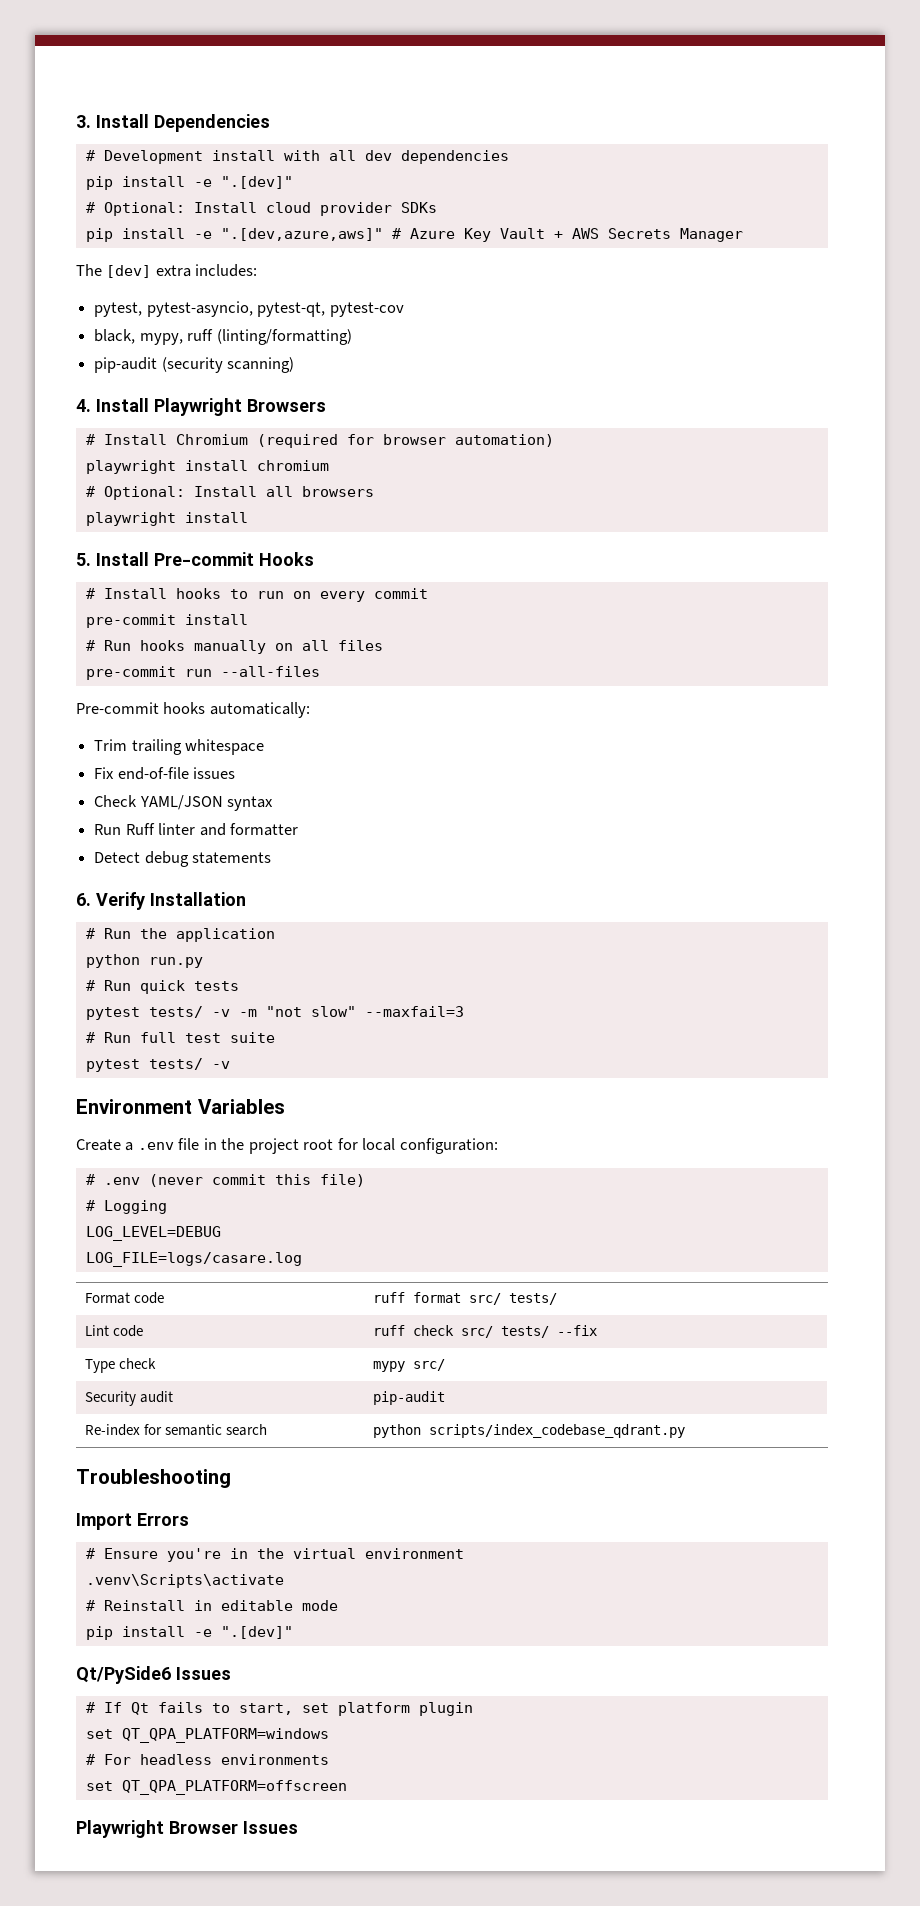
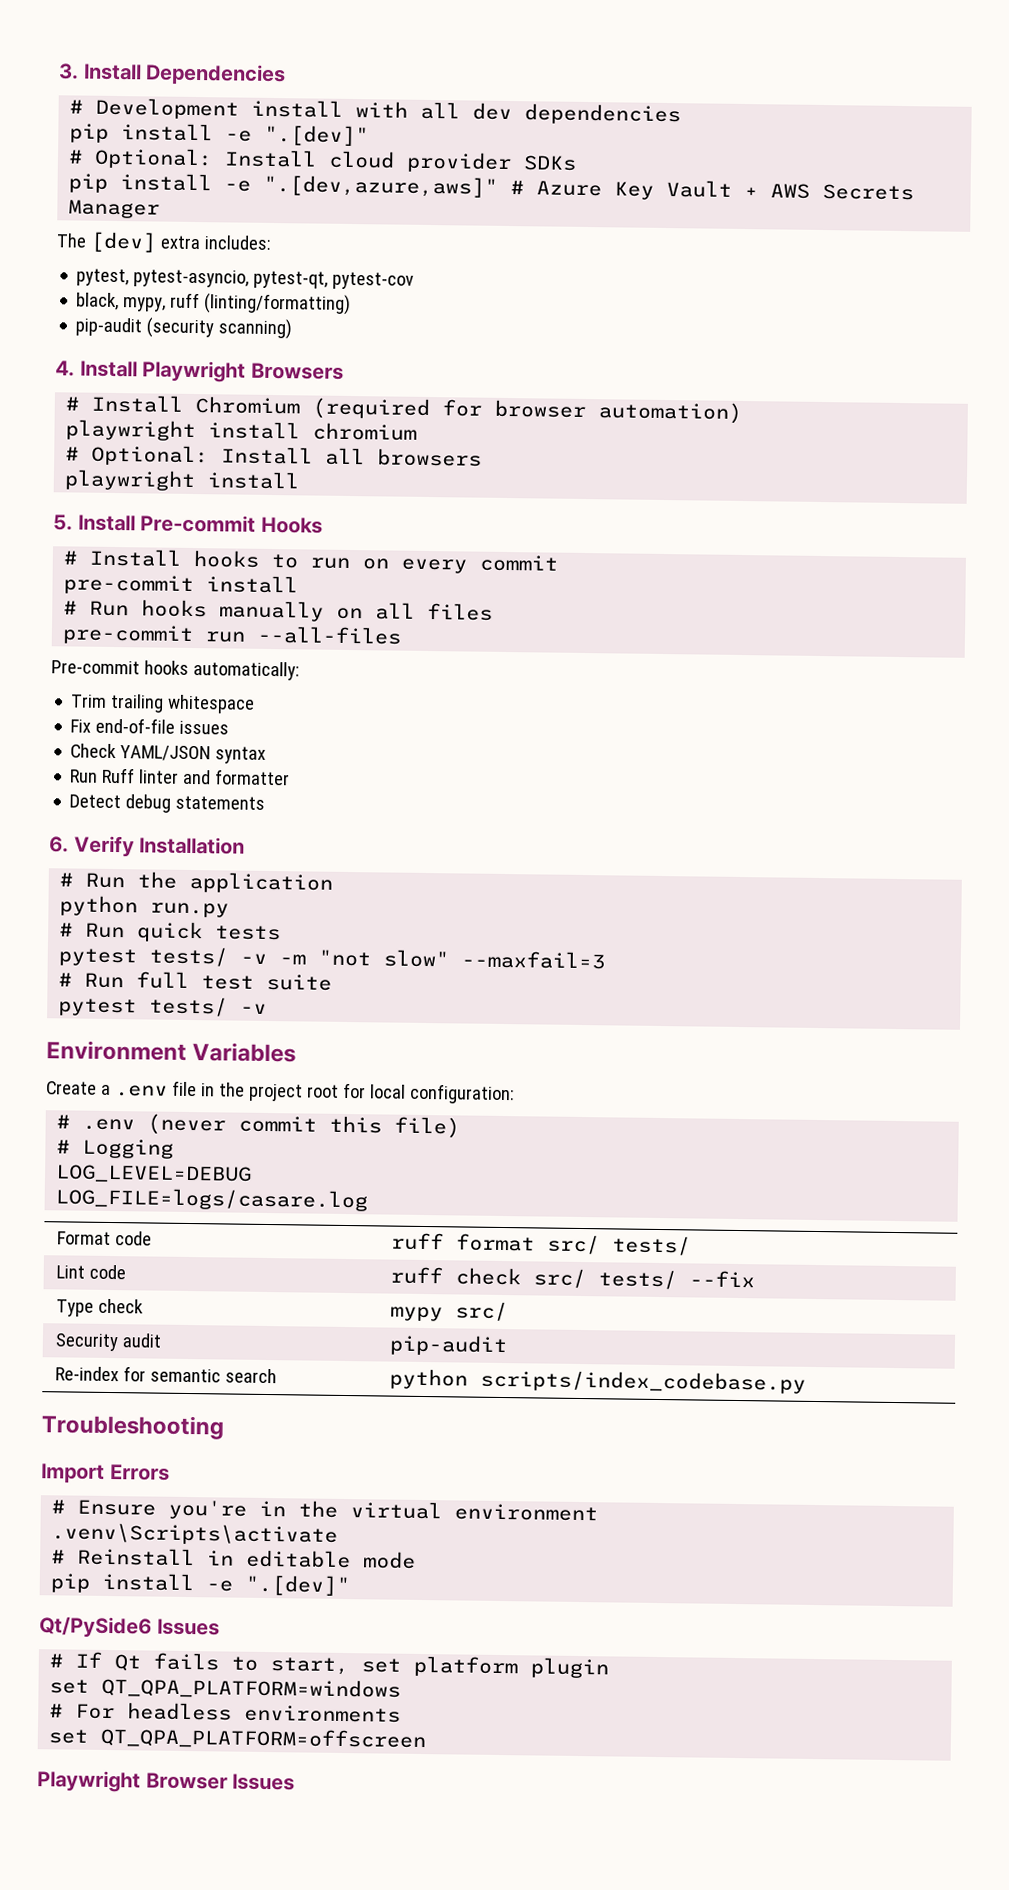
[429,1424,686,1438] scripts/index_codebase_qdrant.py -> [480,1369,807,1394] scripts/index_codebase.py

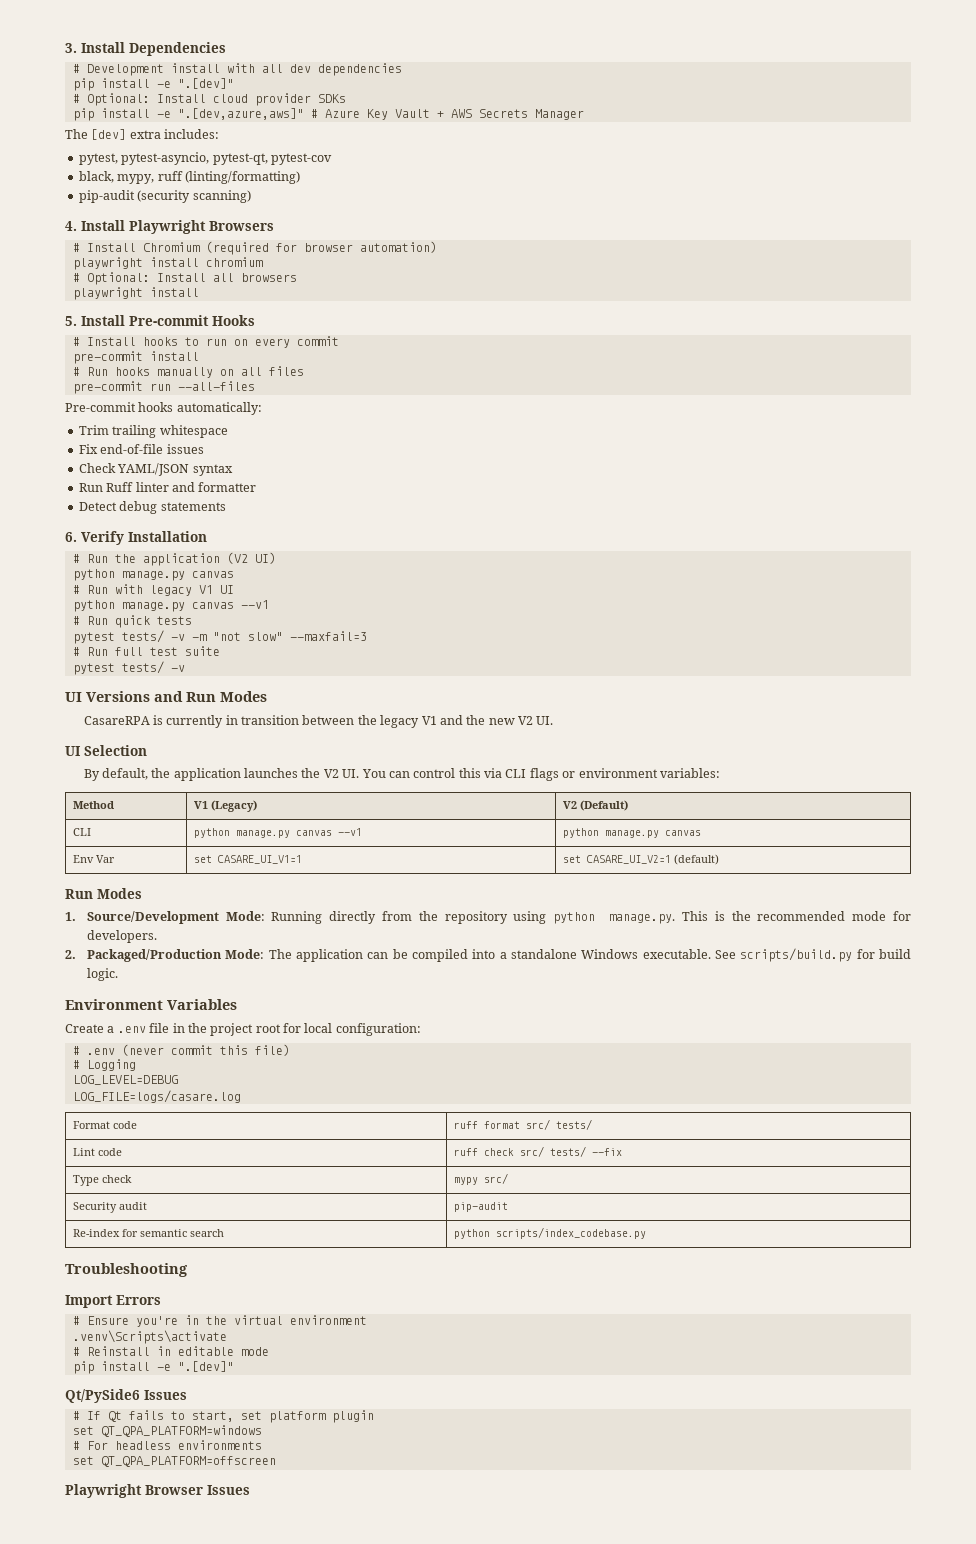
[59,895,230,918] // python run.py -> [226,552,276,564] [72,569,234,581] [72,584,234,596] [72,600,269,612] (V2 UI) // python manage.py canvas // # Run with legacy V1 UI // python manage.py canvas --v1
(268, 1008) none -> [65,691,267,702] [83,715,554,728] [65,745,147,756] [83,768,720,781] [72,801,114,809] [193,800,257,812] [562,800,628,811] [72,828,91,836] [193,828,362,838] [562,828,701,838] [72,855,115,863] [193,855,302,864] [562,854,719,865] [65,888,142,899] [65,911,911,924] [86,930,157,943] [65,948,912,962] [86,968,118,981] // UI Versions and Run Modes // CasareRPA is currently in transition between the legacy V1 and the new V2 UI. // UI Selection // By default, the application launches the V2 UI. You can control this via CLI flags or environment variables: // Method | V1 (Legacy) | V2 (Default) // CLI | python manage.py canvas --v1 | python manage.py canvas // Env Var | set CASARE_UI_V1=1 | set CASARE_UI_V2=1 (default) // Run Modes // 1. Source/Development Mode: Running directly from the repository using python manage.py. This is the recommended mode for developers. // 2. Packaged/Production Mode: The application can be compiled into a standalone Windows executable. See scripts/build.py for build logic.

